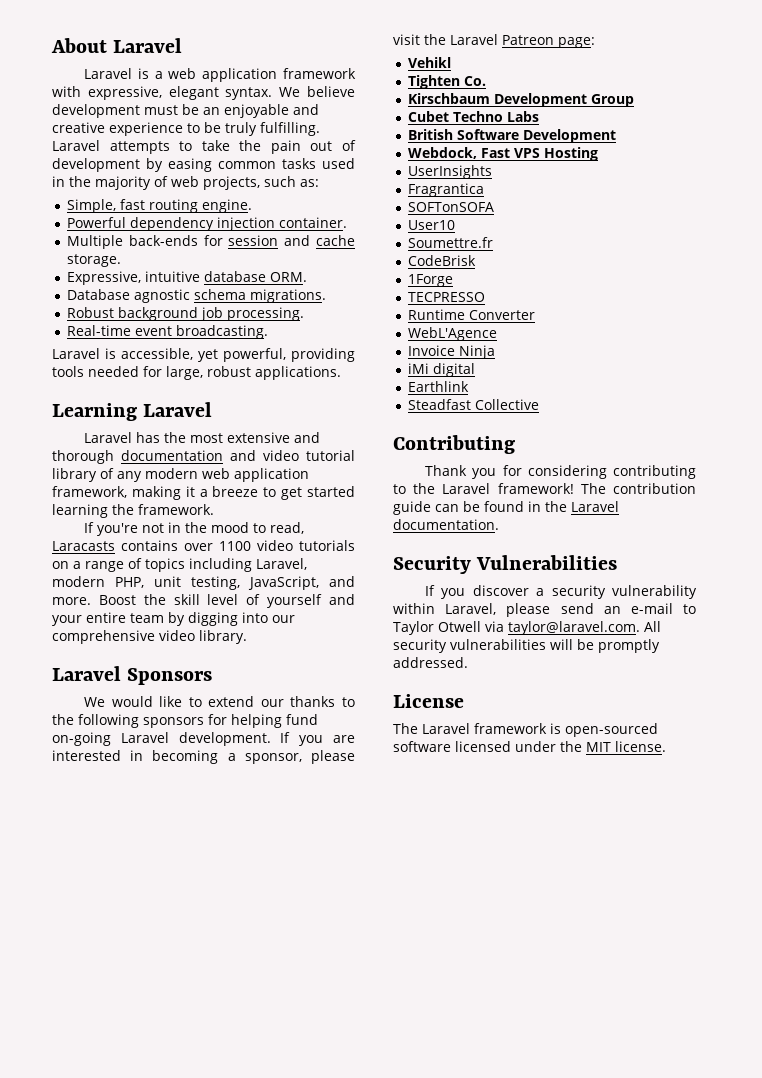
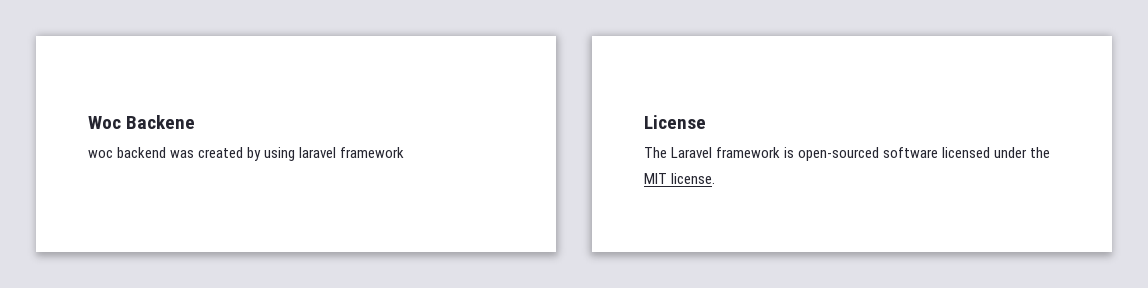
[51,38,183,53] [84,68,356,82] [52,86,355,100] [52,104,319,118] [52,122,320,136] [52,140,356,154] [52,158,355,172] [52,176,319,190] [66,199,252,213] [66,217,347,231] [66,235,355,249] [66,254,121,267] [66,271,307,285] [66,289,326,303] [66,307,304,321] [66,325,268,339] [52,348,355,362] [52,366,341,380] [52,402,213,421] [84,432,321,443] [52,450,355,464] [52,468,309,482] [52,486,355,500] [52,504,214,518] [84,522,305,536] [52,540,355,551] [52,558,307,572] [52,576,356,590] [52,594,355,608] [52,612,295,626] [52,630,247,644] [52,666,213,685] [84,696,355,707] [52,714,318,728] [52,732,356,746] [52,750,355,764] [393,34,595,48] [407,57,451,68] [407,75,486,89] [407,93,634,107] [407,111,539,122] [407,129,616,143] [407,147,598,161] [407,165,492,179] [407,183,484,197] [407,202,494,212] [407,220,455,230] [407,237,493,248] [407,255,476,266] [407,274,453,287] [407,292,485,302] [407,309,535,320] [407,327,497,341] [407,345,495,359] [407,363,475,377] [407,381,469,392] [407,399,539,410] [393,435,515,454] [425,465,696,479] [393,483,696,494] [393,501,619,515] [393,519,499,530] [393,555,618,574] [425,585,697,599] [393,603,696,617] [393,621,661,635] [393,639,660,653] [393,657,468,668] About Laravel // Laravel is a web application framework with expressive, elegant syntax. We believe development must be an enjoyable and creative experience to be truly fulfilling. Laravel attempts to take the pain out of development by easing common tasks used in the majority of web projects, such as: // Simple, fast routing engine. // Powerful dependency injection container. // Multiple back-ends for session and cache storage. // Expressive, intuitive database ORM. // Database agnostic schema migrations. // Robust background job processing. // Real-time event broadcasting. // Laravel is accessible, yet powerful, providing tools needed for large, robust applications. // Learning Laravel // Laravel has the most extensive and thorough documentation and video tutorial library of any modern web application framework, making it a breeze to get started learning the framework. // If you're not in the mood to read, Laracasts contains over 1100 video tutorials on a range of topics including Laravel, modern PHP, unit testing, JavaScript, and more. Boost the skill level of yourself and your entire team by digging into our comprehensive video library. // Laravel Sponsors // We would like to extend our thanks to the following sponsors for helping fund on-going Laravel development. If you are interested in becoming a sponsor, please visit the Laravel Patreon page: // Vehikl // Tighten Co. // Kirschbaum Development Group // Cubet Techno Labs // British Software Development // Webdock, Fast VPS Hosting // UserInsights // Fragrantica // SOFTonSOFA // User10 // Soumettre.fr // CodeBrisk // 1Forge // TECPRESSO // Runtime Converter // WebL'Agence // Invoice Ninja // iMi digital // Earthlink // Steadfast Collective // Contributing // Thank you for considering contributing to the Laravel framework! The contribution guide can be found in the Laravel documentation. // Security Vulnerabilities // If you discover a security vulnerability within Laravel, please send an e-mail to Taylor Otwell via taylor@laravel.com. All security vulnerabilities will be promptly addressed. -> [88,115,196,129] [88,147,405,161] Woc Backene // woc backend was created by using laravel framework

